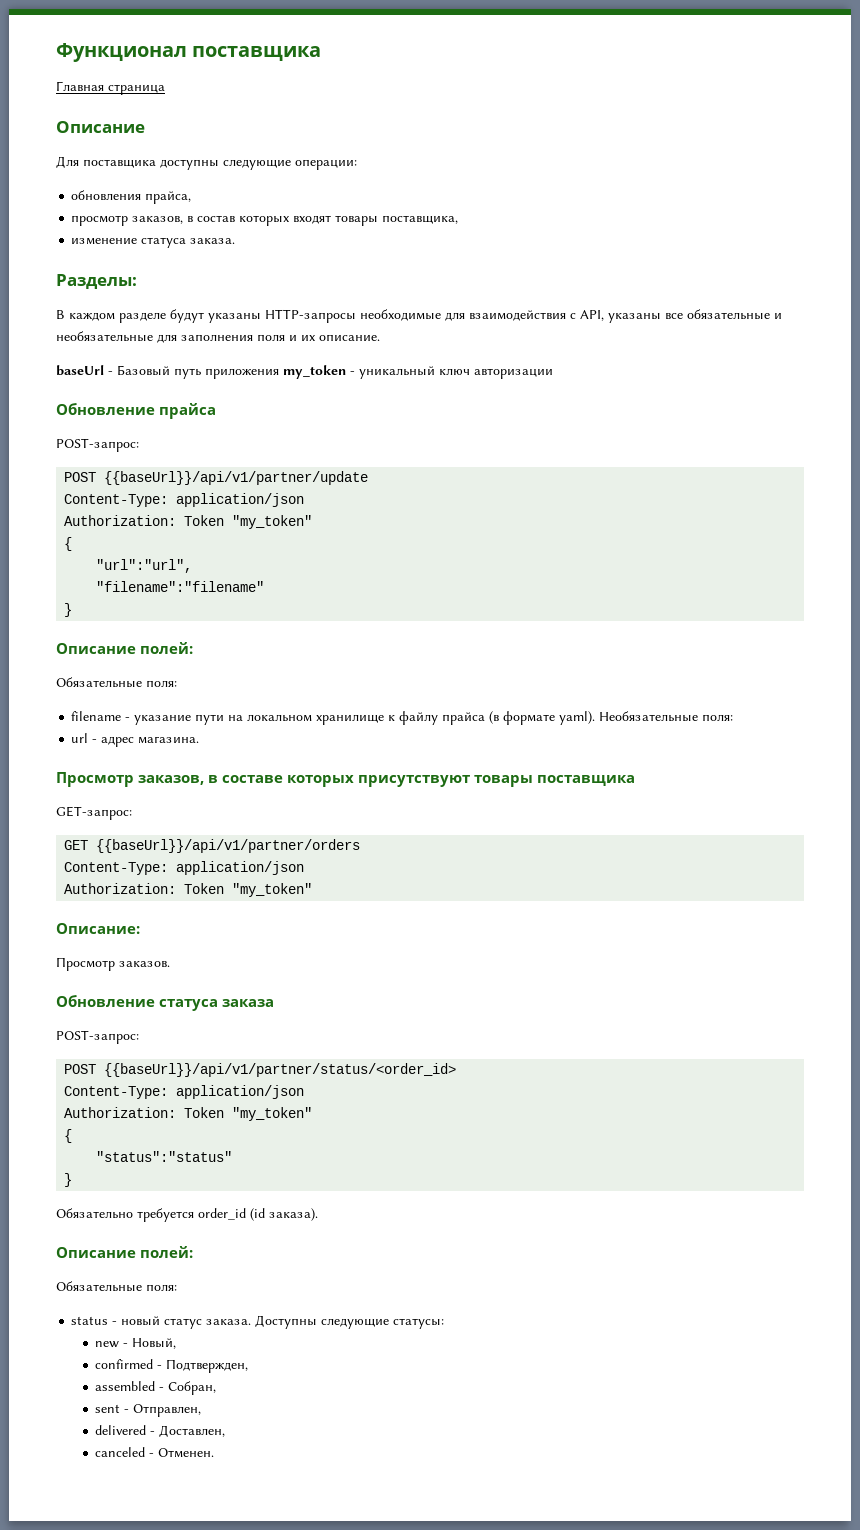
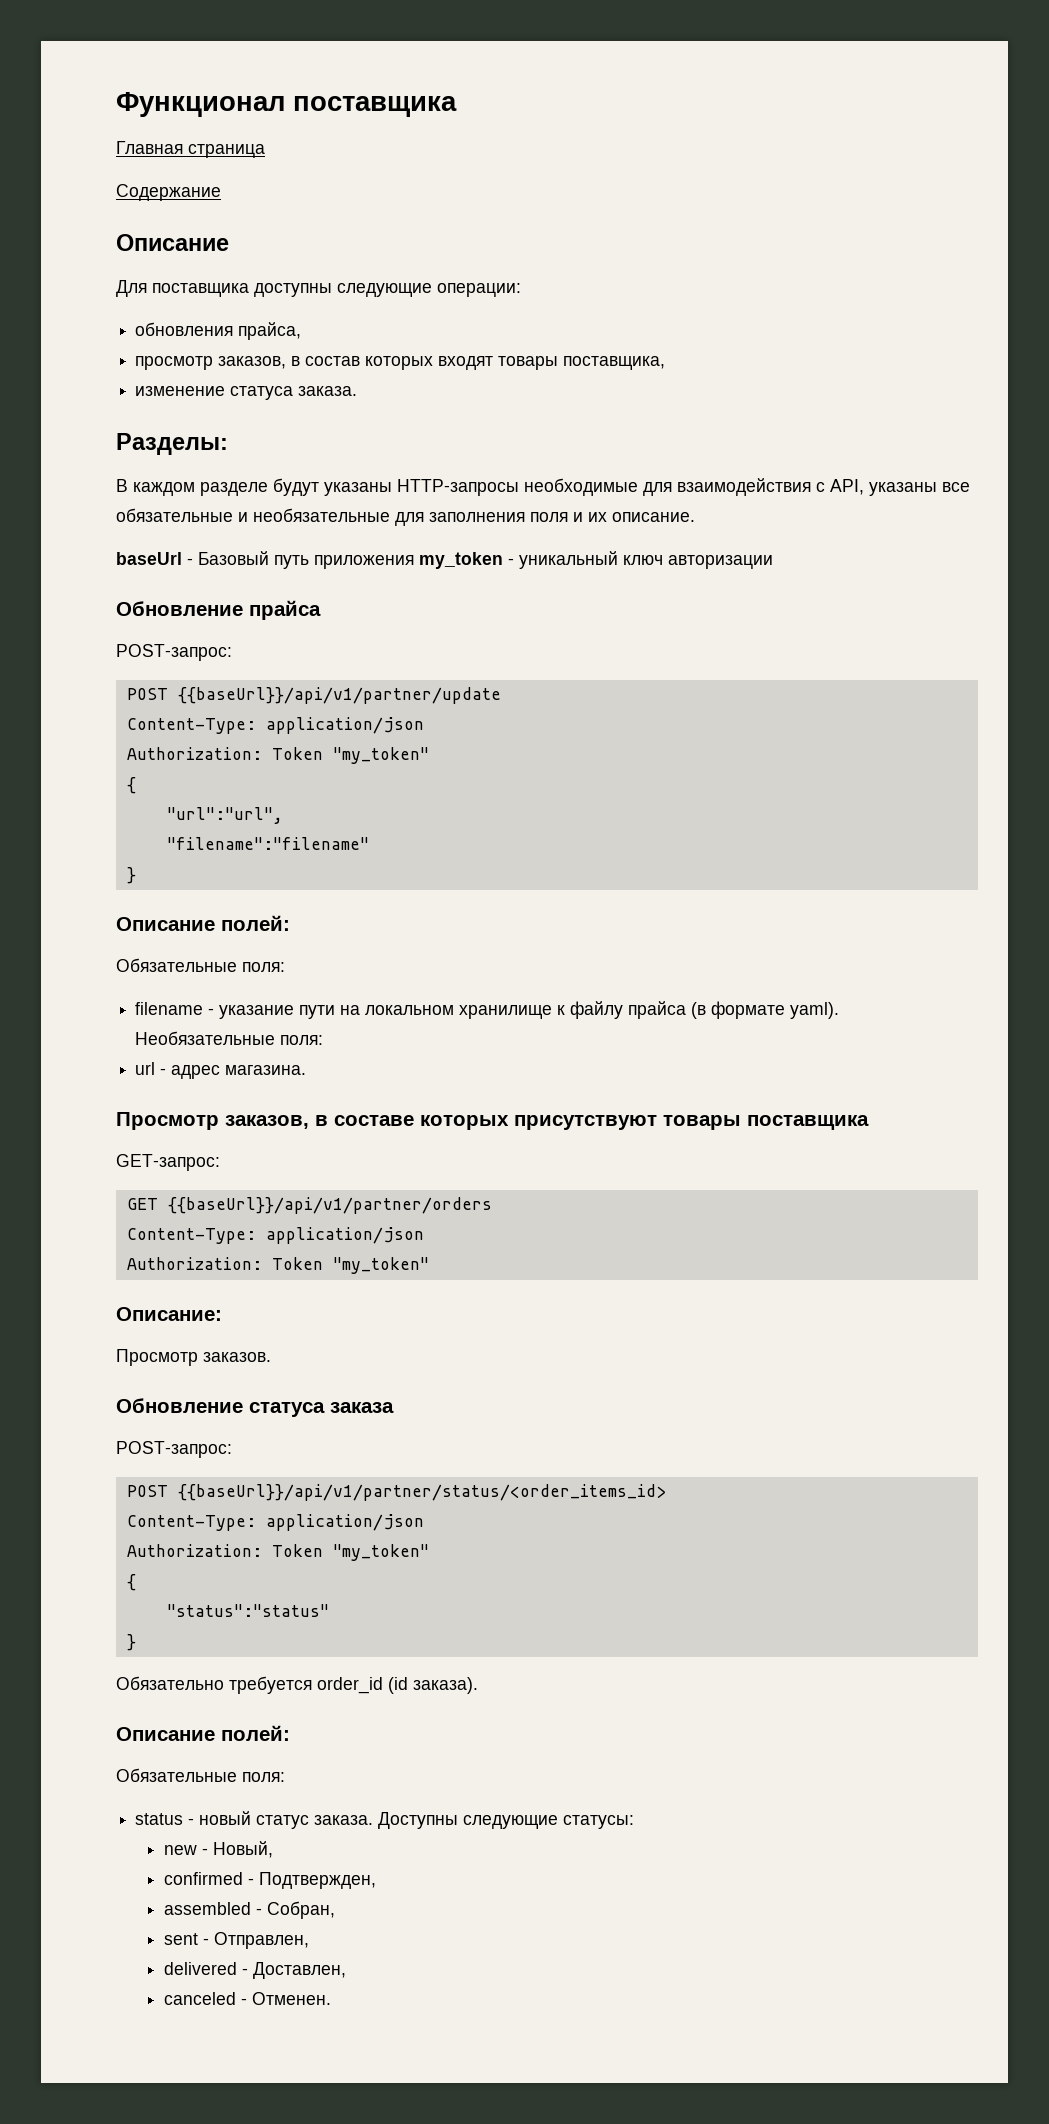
(165, 89) none -> [116,184,221,201] // Содержание
[104,1063,457,1077] {{baseUrl}}/api/v1/partner/status/<order_id> -> [177,1484,666,1501] {{baseUrl}}/api/v1/partner/status/<order_items_id>

